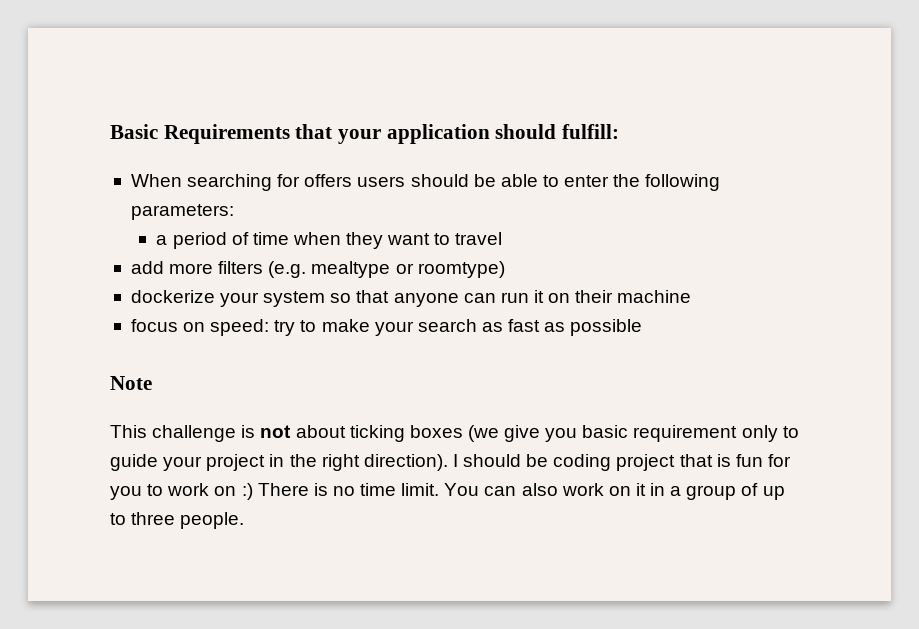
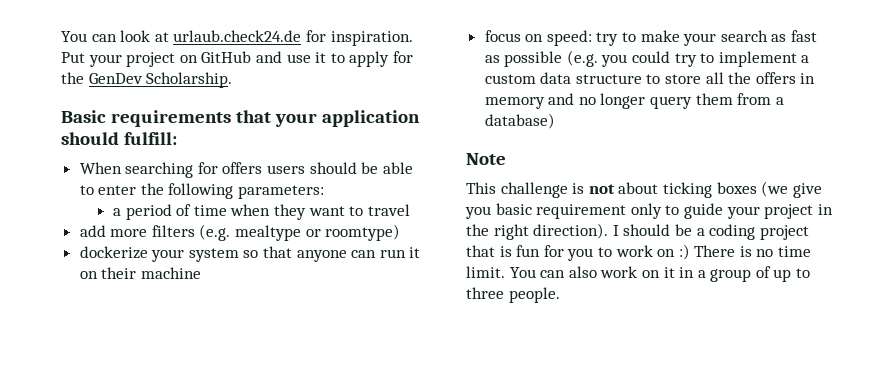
[110,124,290,144] Basic Requirements -> [61,30,413,46] [61,51,413,67] [61,72,233,88] [61,110,231,127] You can look at urlaub.check24.de for inspiration. Put your project on GitHub and use it to apply for the GenDev Scholarship. // Basic requirements
(643, 327) none -> [566,50,810,67] [484,72,816,84] [484,93,784,109] [484,113,555,129] (e.g. you could try to implement a custom data structure to store all the offers in memory and no longer query them from a database)
(549, 460) none -> [696,228,705,236] a

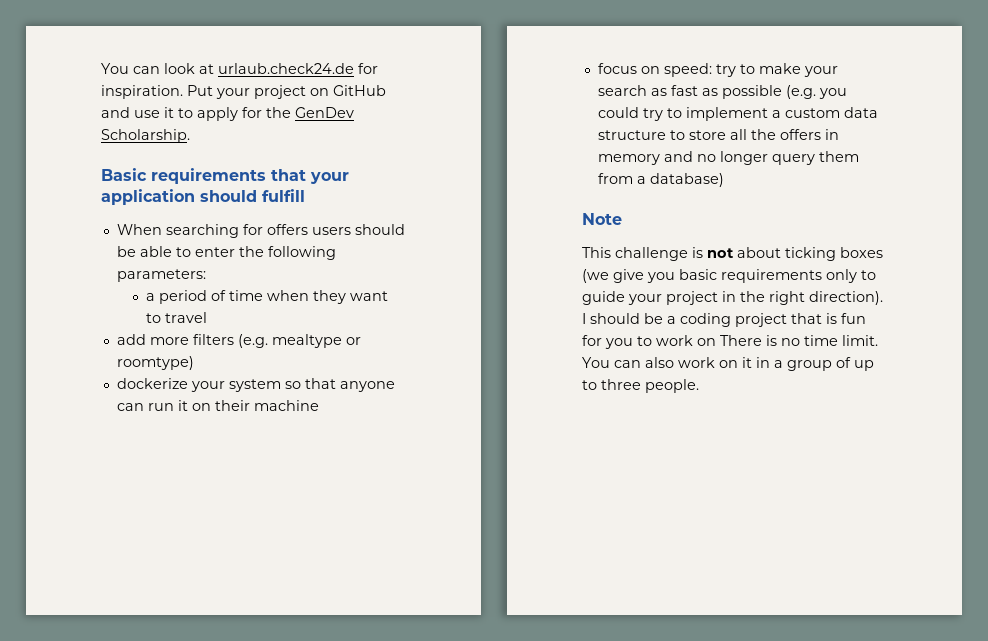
[123,132,177,145] fulfill: -> [262,189,305,202] fulfill
[536,204,627,219] requirement -> [721,269,822,283] requirements
[678,244,690,260] :) -> (716, 342) none

